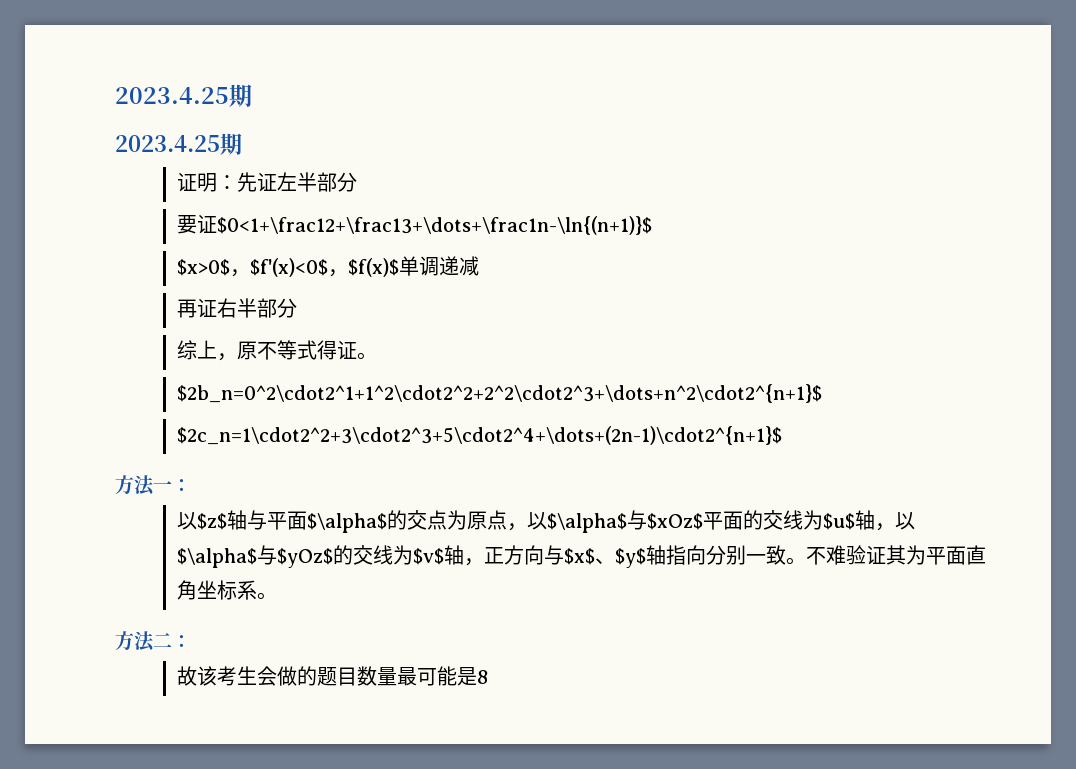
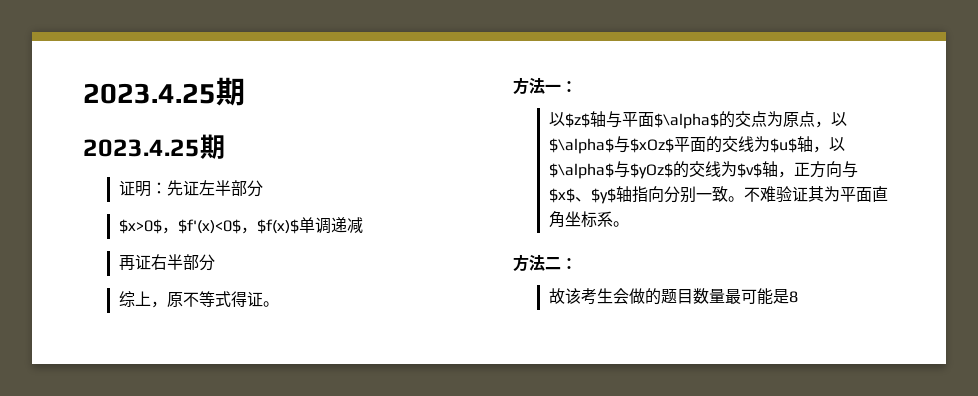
[176,214,652,235] // 要证$0<1+\frac12+\frac13+\dots+\frac1n-\ln{(n+1)}$ -> (263, 188) none
[176,384,822,403] [176,426,782,445] // $2b_n=0^2\cdot2^1+1^2\cdot2^2+2^2\cdot2^3+\dots+n^2\cdot2^{n+1}$ // $2c_n=1\cdot2^2+3\cdot2^3+5\cdot2^4+\dots+(2n-1)\cdot2^{n+1}$ -> (279, 304) none

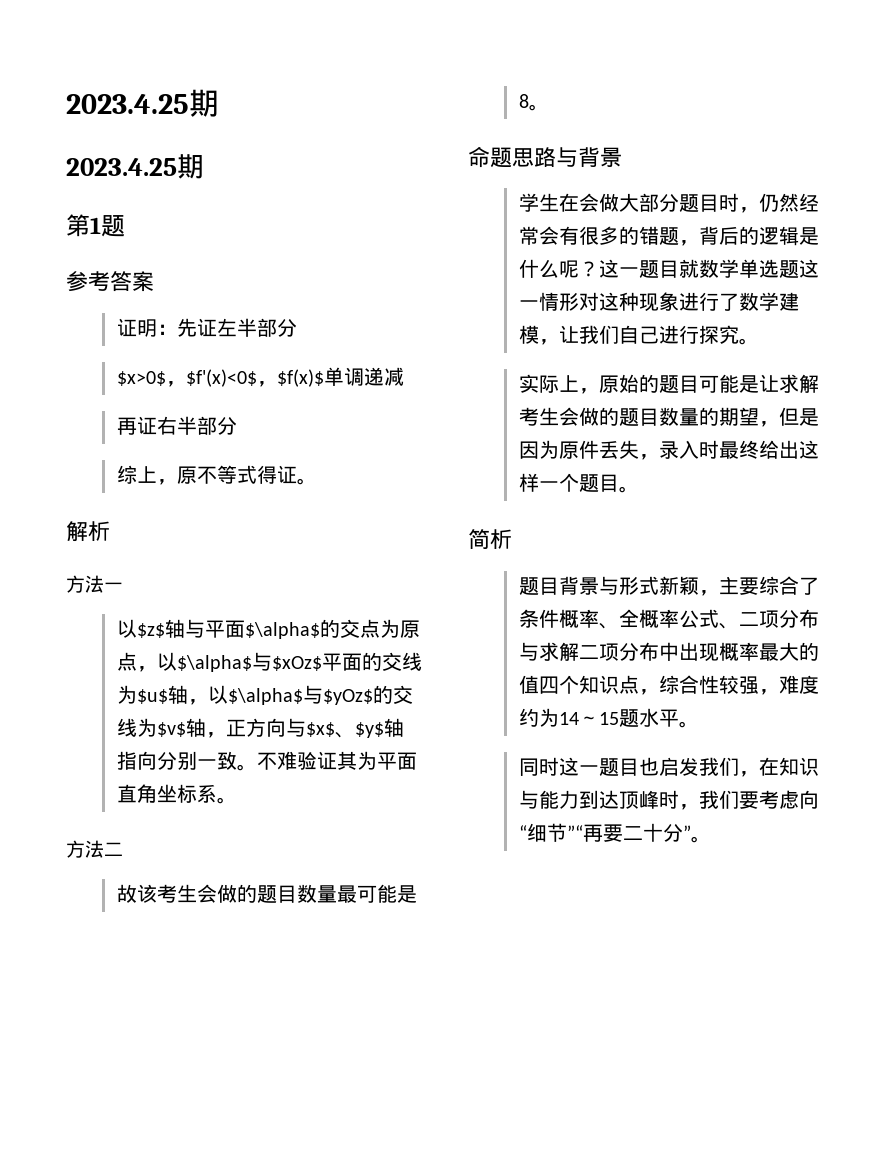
(225, 146) none -> [66,214,125,237] [66,271,154,292] // 第1题 // 参考答案
(279, 304) none -> [66,521,110,542] // 解析
[561,81,577,92] ： -> (123, 586) none
[561,258,577,269] ： -> (123, 849) none
(798, 297) none -> [528,104,549,111] [468,146,622,168] [518,193,819,213] [518,226,819,246] [518,259,819,278] [518,292,799,312] [518,325,759,345] [518,374,819,394] [518,407,819,427] [518,440,819,460] [518,473,639,493] [468,529,512,549] [518,576,819,596] [518,609,819,629] [518,642,819,662] [518,675,819,695] [518,708,699,728] [518,757,819,777] [518,790,819,810] [518,823,711,843] 。 // 命题思路与背景 // 学生在会做大部分题目时，仍然经常会有很多的错题，背后的逻辑是什么呢？这一题目就数学单选题这一情形对这种现象进行了数学建模，让我们自己进行探究。 // 实际上，原始的题目可能是让求解考生会做的题目数量的期望，但是因为原件丢失，录入时最终给出这样一个题目。 // 简析 // 题目背景与形式新颖，主要综合了条件概率、全概率公式、二项分布与求解二项分布中出现概率最大的值四个知识点，综合性较强，难度约为14～15题水平。 // 同时这一题目也启发我们，在知识与能力到达顶峰时，我们要考虑向“细节”“再要二十分”。

